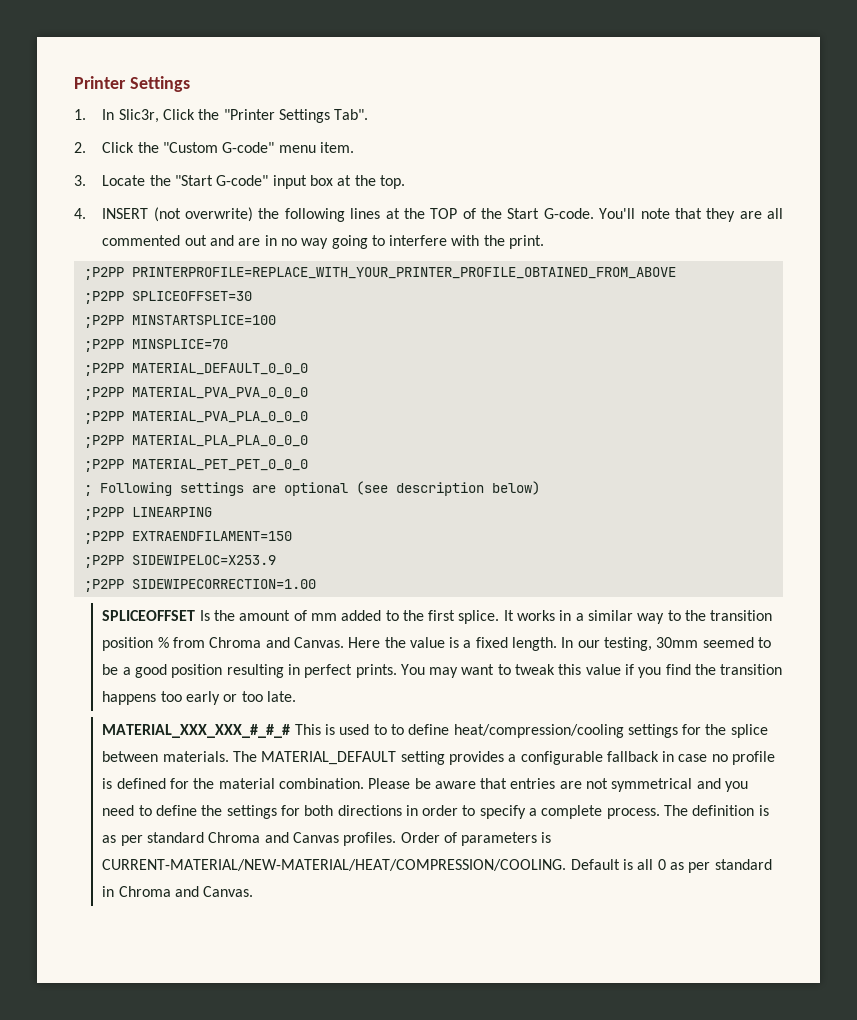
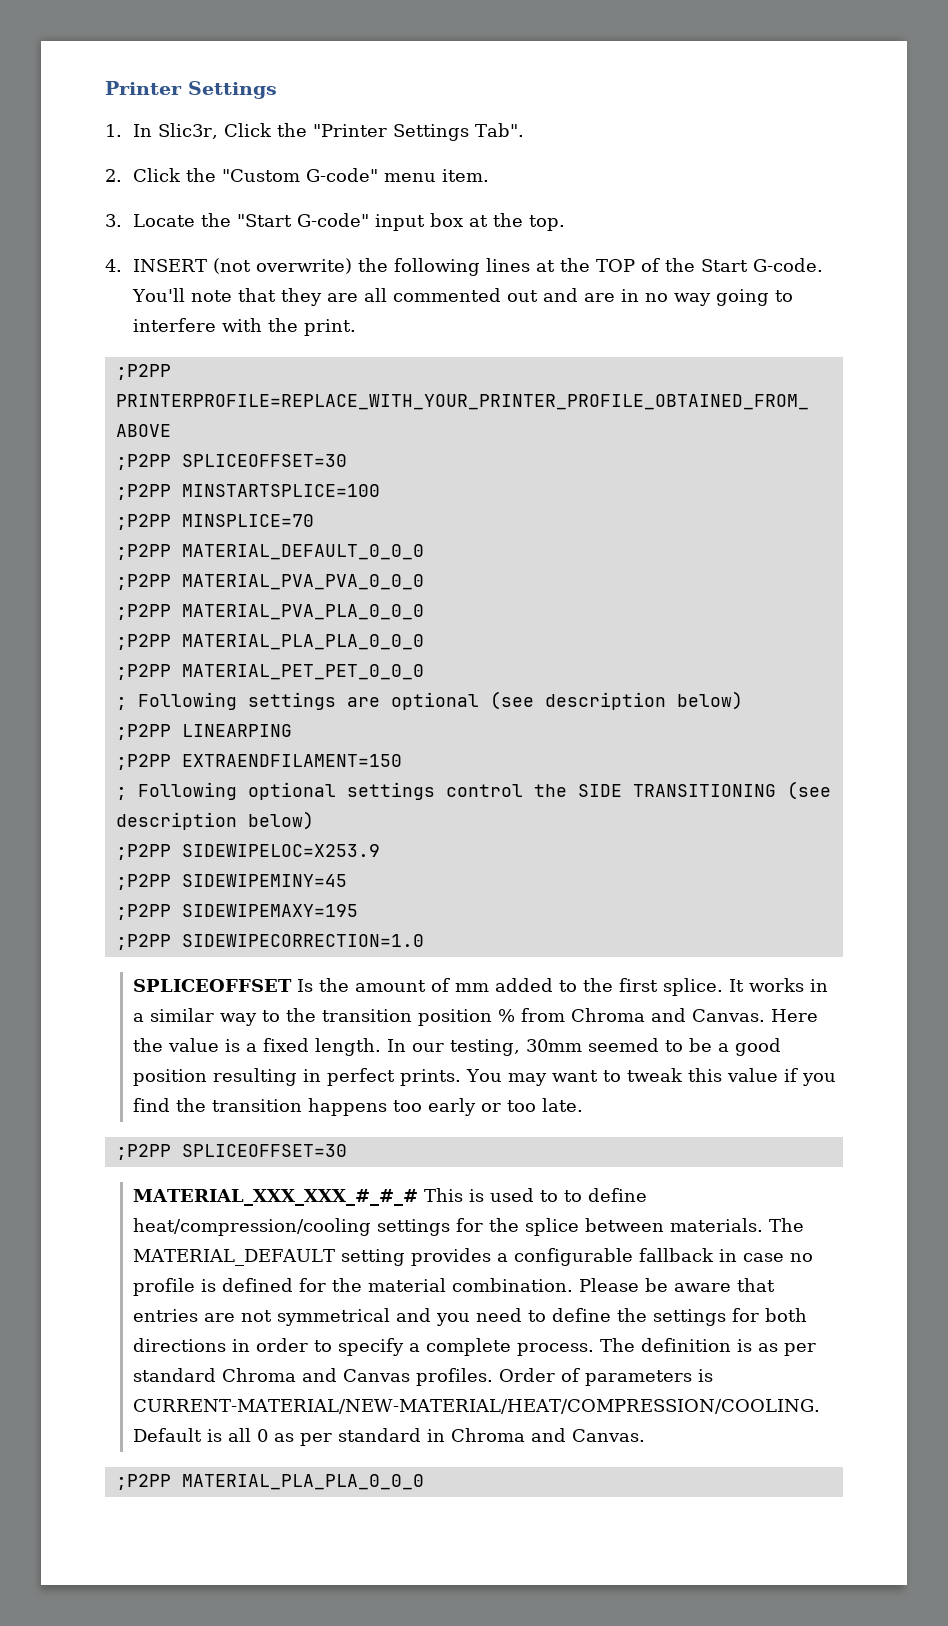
[83,555,276,568] [83,579,316,592] ;P2PP SIDEWIPELOC=X253.9 // ;P2PP SIDEWIPECORRECTION=1.00 -> [115,781,831,800] [115,811,314,830] [115,844,380,860] [115,874,347,890] [115,904,358,920] [115,934,424,950] ; Following optional settings control the SIDE TRANSITIONING (see description below) // ;P2PP SIDEWIPELOC=X253.9 // ;P2PP SIDEWIPEMINY=45 // ;P2PP SIDEWIPEMAXY=195 // ;P2PP SIDEWIPECORRECTION=1.0
(296, 696) none -> [115,1144,347,1160] // ;P2PP SPLICEOFFSET=30
(254, 891) none -> [115,1474,424,1490] // ;P2PP MATERIAL_PLA_PLA_0_0_0

